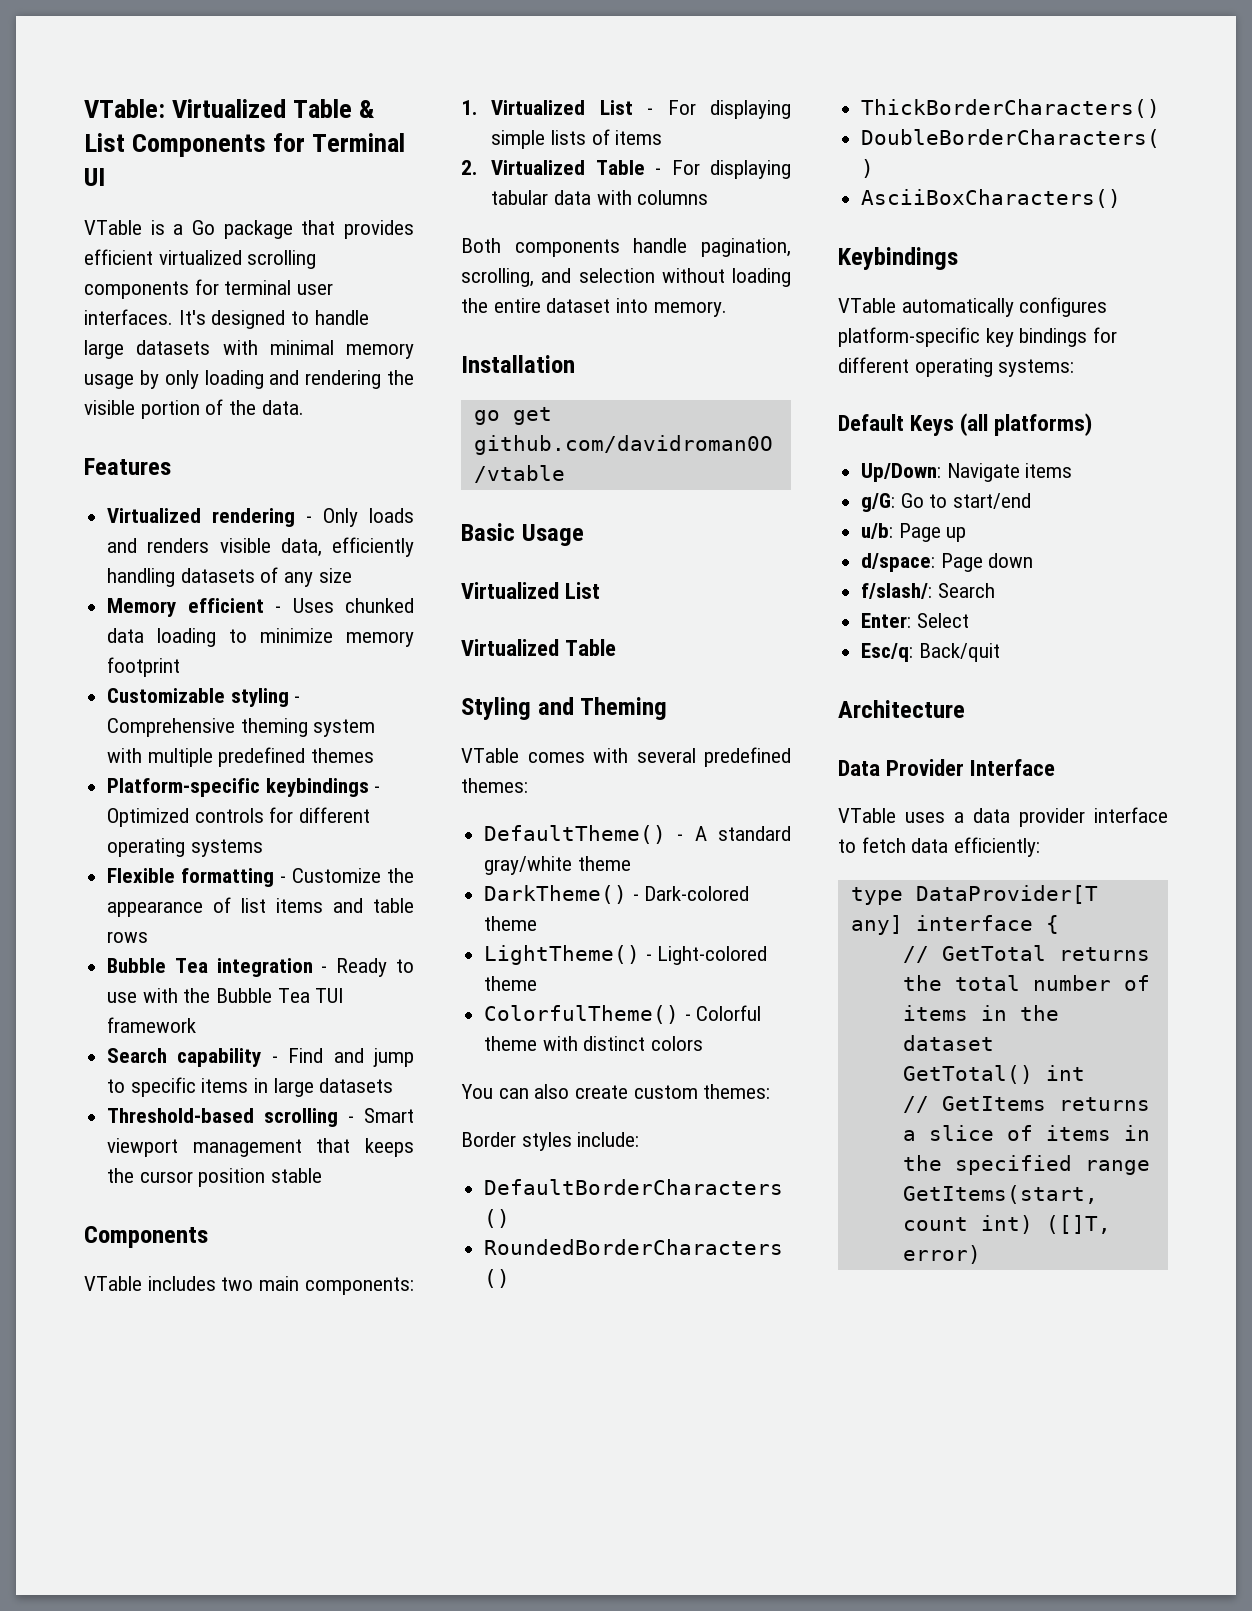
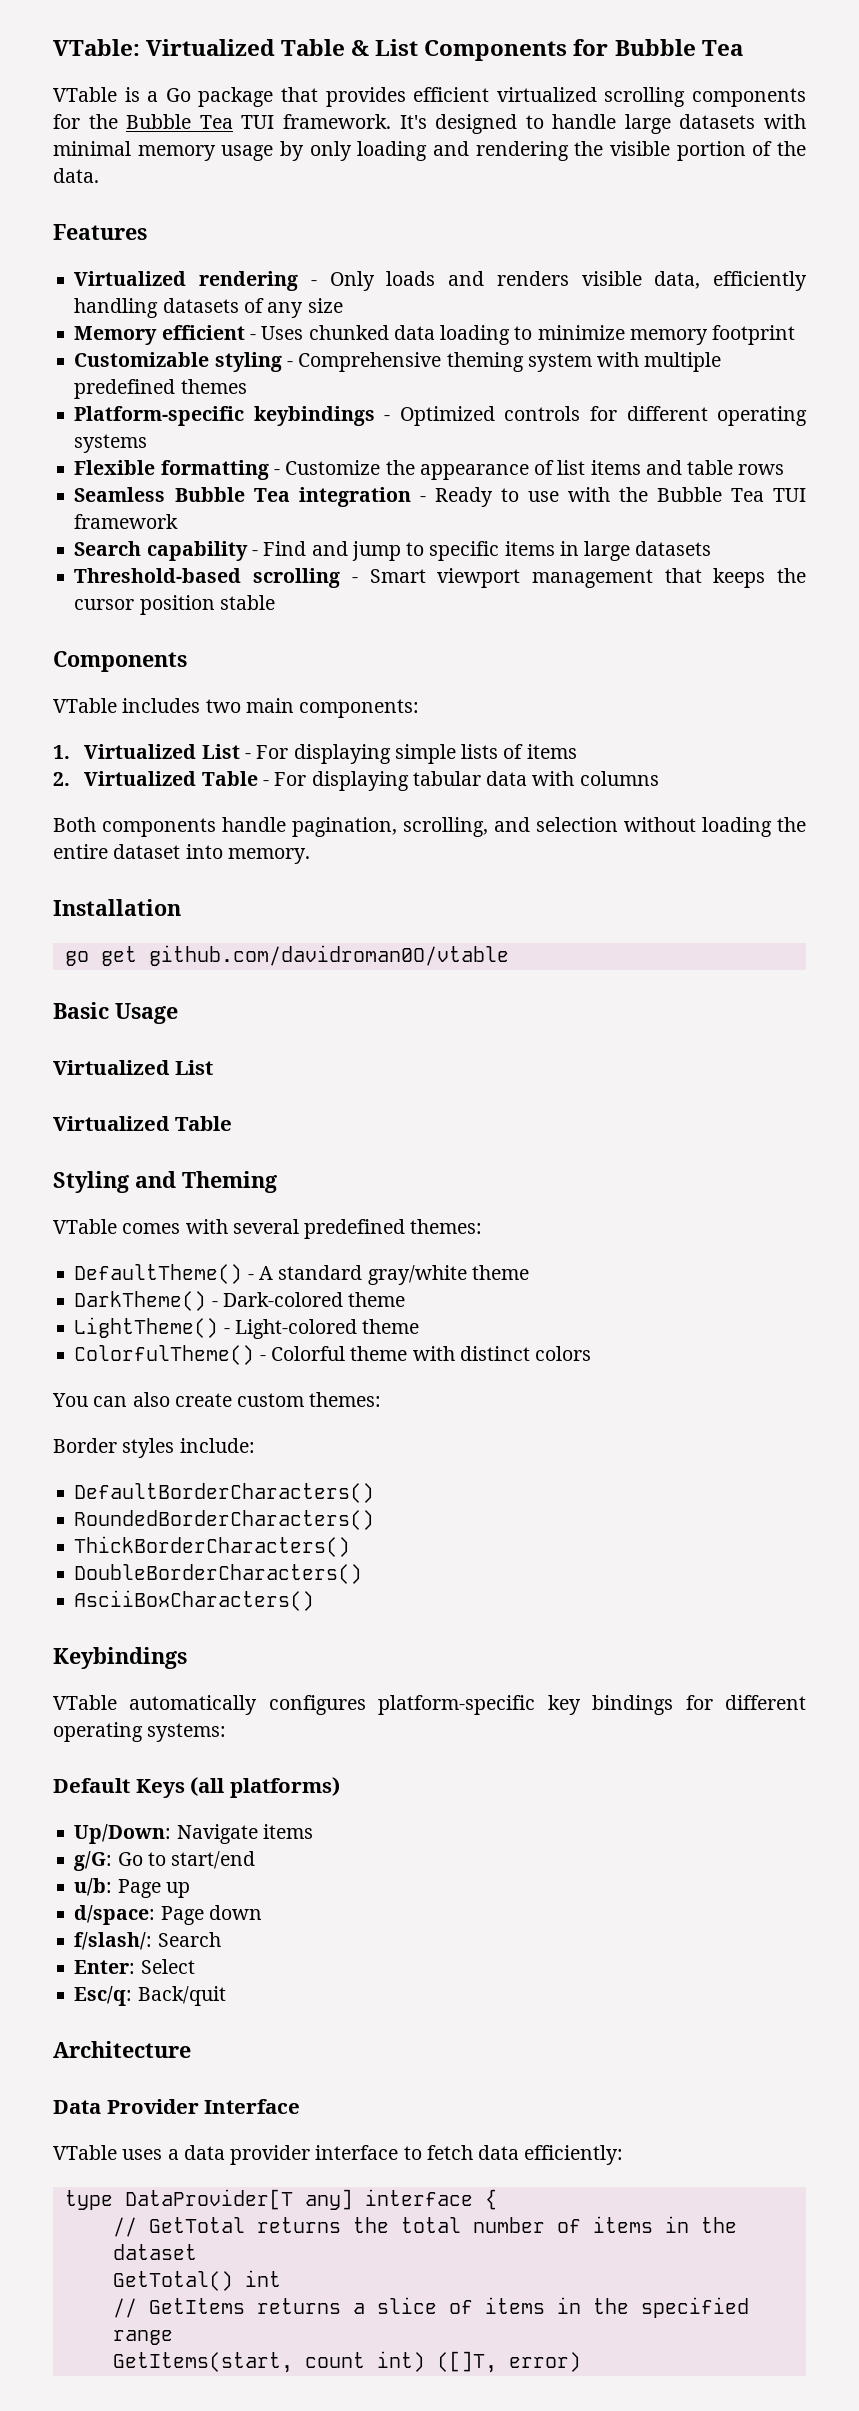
[312,133,406,152] [84,168,105,186] Terminal UI -> [614,39,743,56] Bubble Tea
[224,280,334,295] [84,309,173,325] terminal user interfaces. -> [88,114,391,129] the Bubble Tea TUI framework.
(149, 937) none -> [74,487,166,502] Seamless

